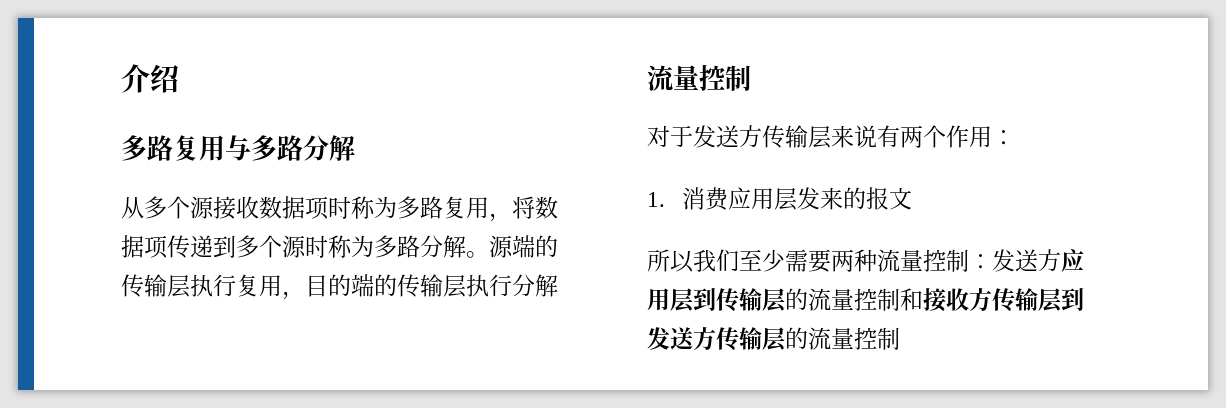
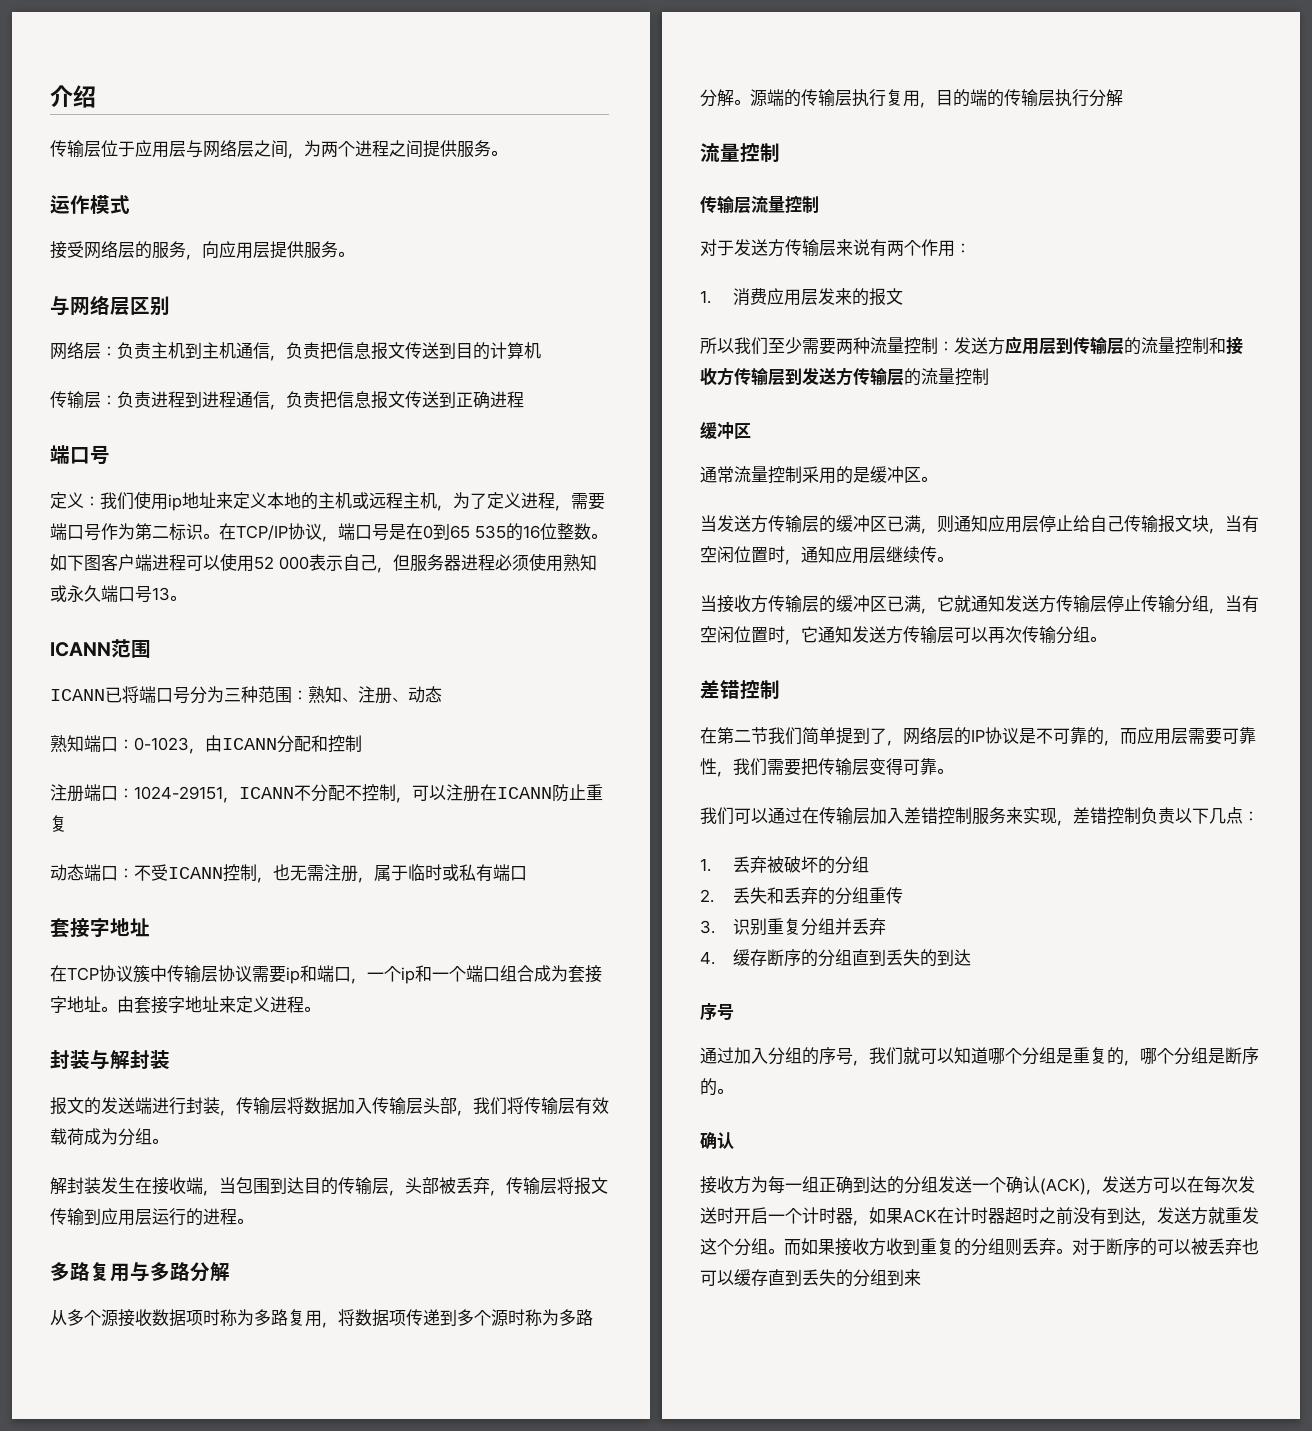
(179, 78) none -> [50,140,507,159] [50,194,130,214] [50,241,354,260] [50,295,170,316] [50,342,541,361] [50,391,524,410] [50,445,110,465] [50,491,605,511] [50,523,607,542] [50,553,597,573] [50,585,186,603] [50,639,151,658] [50,686,442,704] [50,735,362,754] [50,784,603,803] [50,815,67,832] [50,864,527,883] [50,918,150,938] [50,965,602,984] [50,996,320,1014] [50,1050,170,1070] [50,1097,609,1116] [50,1128,168,1146] [50,1177,608,1196] [50,1208,253,1226] // 传输层位于应用层与网络层之间，为两个进程之间提供服务。 // 运作模式 // 接受网络层的服务，向应用层提供服务。 // 与网络层区别 // 网络层：负责主机到主机通信，负责把信息报文传送到目的计算机 // 传输层：负责进程到进程通信，负责把信息报文传送到正确进程 // 端口号 // 定义：我们使用ip地址来定义本地的主机或远程主机，为了定义进程，需要端口号作为第二标识。在TCP/IP协议，端口号是在0到65 535的16位整数。如下图客户端进程可以使用52 000表示自己，但服务器进程必须使用熟知或永久端口号13。 // ICANN范围 // ICANN已将端口号分为三种范围：熟知、注册、动态 // 熟知端口：0-1023，由ICANN分配和控制 // 注册端口：1024-29151，ICANN不分配不控制，可以注册在ICANN防止重复 // 动态端口：不受ICANN控制，也无需注册，属于临时或私有端口 // 套接字地址 // 在TCP协议簇中传输层协议需要ip和端口，一个ip和一个端口组合成为套接字地址。由套接字地址来定义进程。 // 封装与解封装 // 报文的发送端进行封装，传输层将数据加入传输层头部，我们将传输层有效载荷成为分组。 // 解封装发生在接收端，当包围到达目的传输层，头部被丢弃，传输层将报文传输到应用层运行的进程。
(751, 78) none -> [700,195,819,214] // 传输层流量控制
(900, 338) none -> [700,422,751,439] [700,466,937,484] [700,515,1259,534] [700,546,953,565] [700,595,1259,614] [700,626,1106,645] [700,680,780,699] [700,727,1256,746] [700,758,953,777] [700,807,1259,826] [700,856,869,874] [700,887,903,905] [700,918,886,936] [700,949,971,967] [700,1003,734,1020] [700,1047,1259,1066] [700,1078,733,1096] [700,1132,734,1150] [700,1176,1255,1195] [700,1207,1259,1226] [700,1238,1259,1256] [700,1269,921,1287] // 缓冲区 // 通常流量控制采用的是缓冲区。 // 当发送方传输层的缓冲区已满，则通知应用层停止给自己传输报文块，当有空闲位置时，通知应用层继续传。 // 当接收方传输层的缓冲区已满，它就通知发送方传输层停止传输分组，当有空闲位置时，它通知发送方传输层可以再次传输分组。 // 差错控制 // 在第二节我们简单提到了，网络层的IP协议是不可靠的，而应用层需要可靠性，我们需要把传输层变得可靠。 // 我们可以通过在传输层加入差错控制服务来实现，差错控制负责以下几点： // 1.丢弃被破坏的分组 // 2.丢失和丢弃的分组重传 // 3.识别重复分组并丢弃 // 4.缓存断序的分组直到丢失的到达 // 序号 // 通过加入分组的序号，我们就可以知道哪个分组是重复的，哪个分组是断序的。 // 确认 // 接收方为每一组正确到达的分组发送一个确认(ACK)，发送方可以在每次发送时开启一个计时器，如果ACK在计时器超时之前没有到达，发送方就重发这个分组。而如果接收方收到重复的分组则丢弃。对于断序的可以被丢弃也可以缓存直到丢失的分组到来

